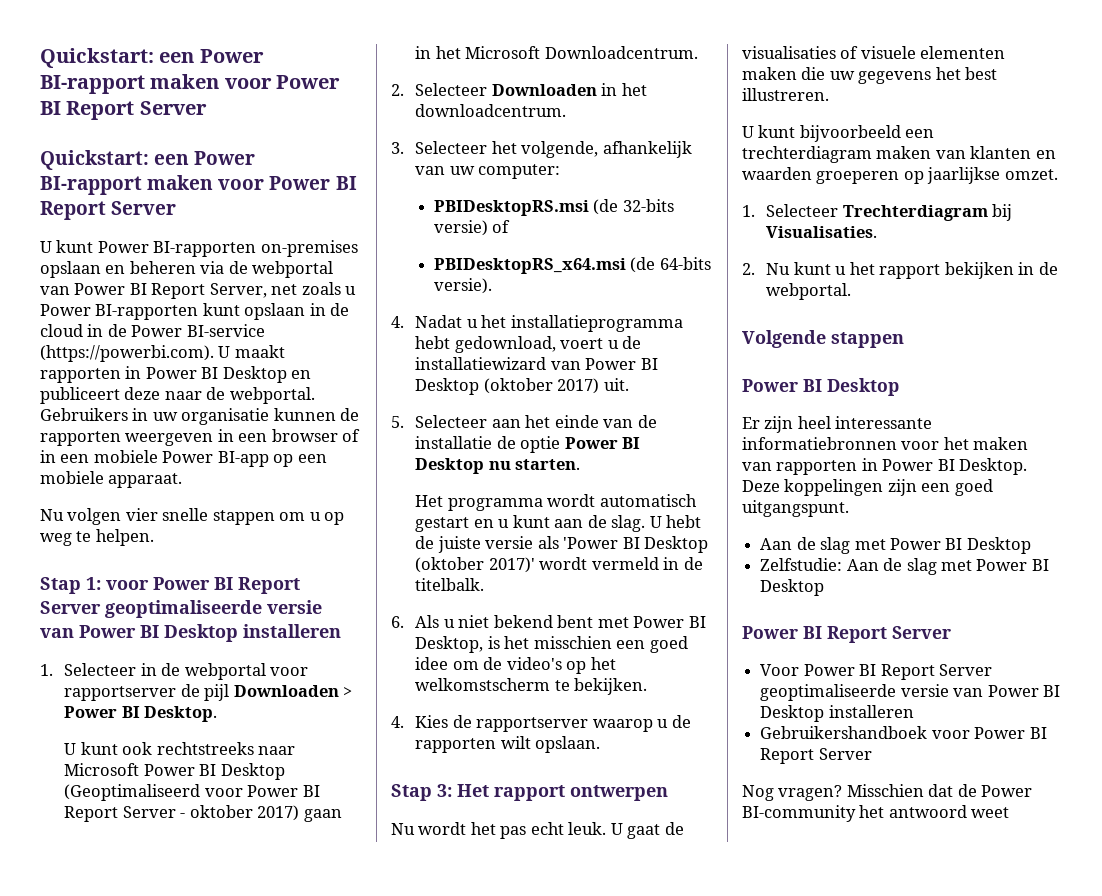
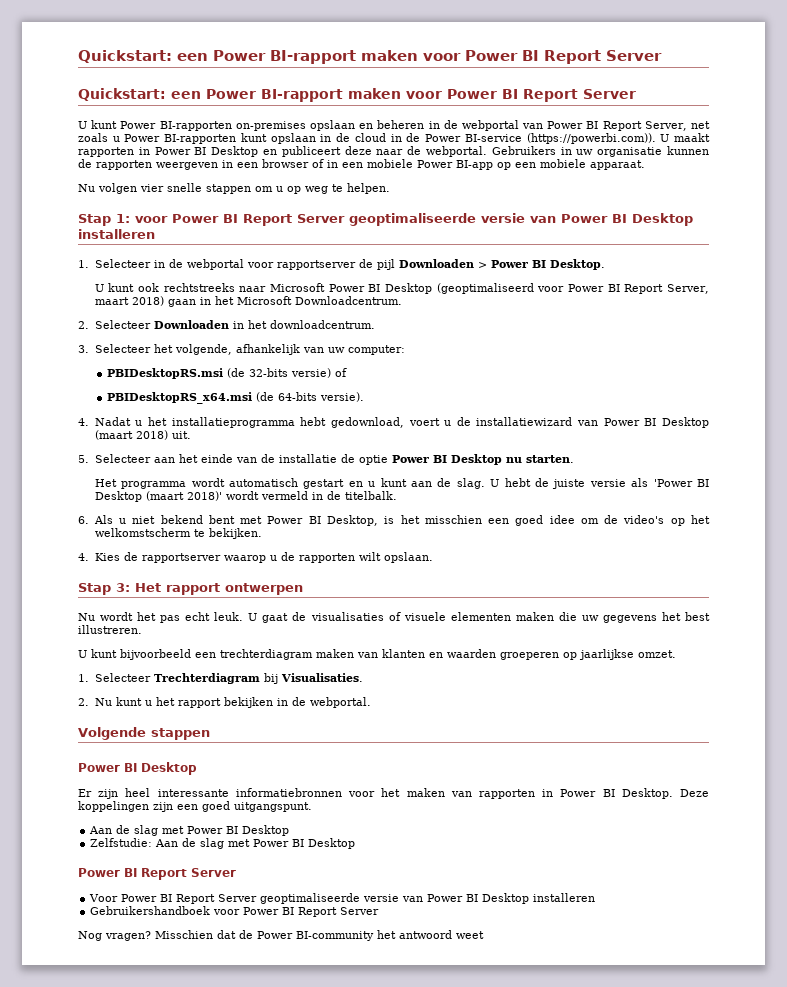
[200,261,225,274] via -> [428,121,440,129] in
[40,345,214,362] (https://powerbi.com). -> [526,133,656,144] (https://powerbi.com)).
[64,784,320,801] [64,805,300,822] (Geoptimaliseerd voor Power BI Report Server - oktober 2017) -> [436,283,710,294] [94,296,164,306] (geoptimaliseerd voor Power BI Report Server, maart 2018)
[483,378,600,394] (oktober 2017) -> [94,430,168,440] (maart 2018)
[415,557,535,573] (oktober 2017)' -> [145,491,222,501] (maart 2018)'

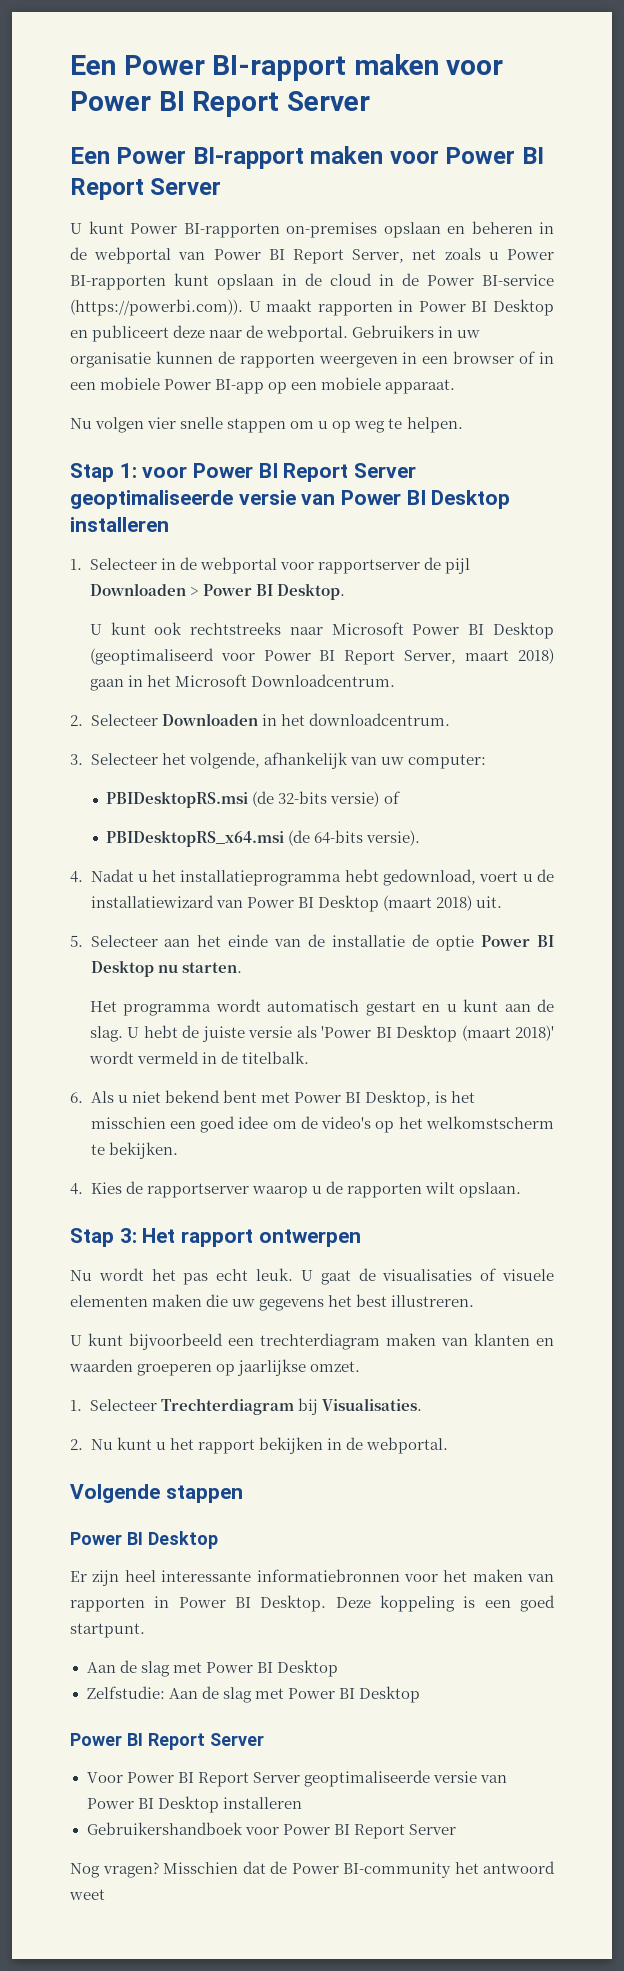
[78,50,662,64] [78,88,201,101] Quickstart: een Power BI-rapport maken voor Power BI Report Server // Quickstart: een -> [70,54,504,81] [70,91,370,117] [70,147,110,164] Een Power BI-rapport maken voor Power BI Report Server // Een
[78,801,312,812] koppelingen zijn een goed uitgangspunt. -> [380,1595,555,1612] [70,1623,145,1638] koppeling is een goed startpunt.

